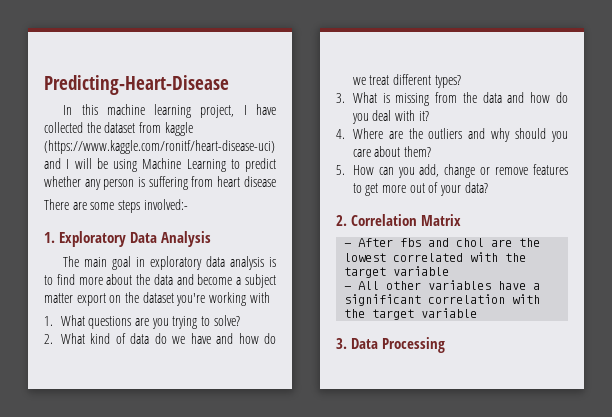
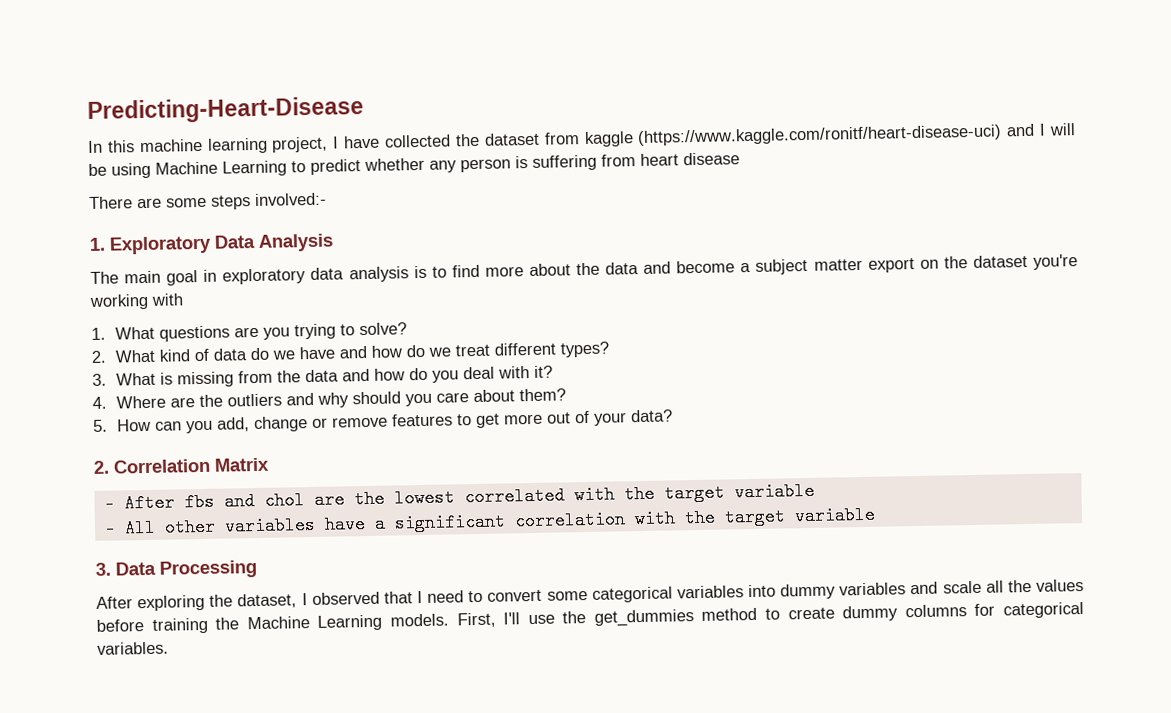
(446, 345) none -> [96,579,1084,612] [96,602,1084,634] [97,641,169,655] // After exploring the dataset, I observed that I need to convert some categorical variables into dummy variables and scale all the values before training the Machine Learning models. First, I'll use the get_dummies method to create dummy columns for categorical variables.

